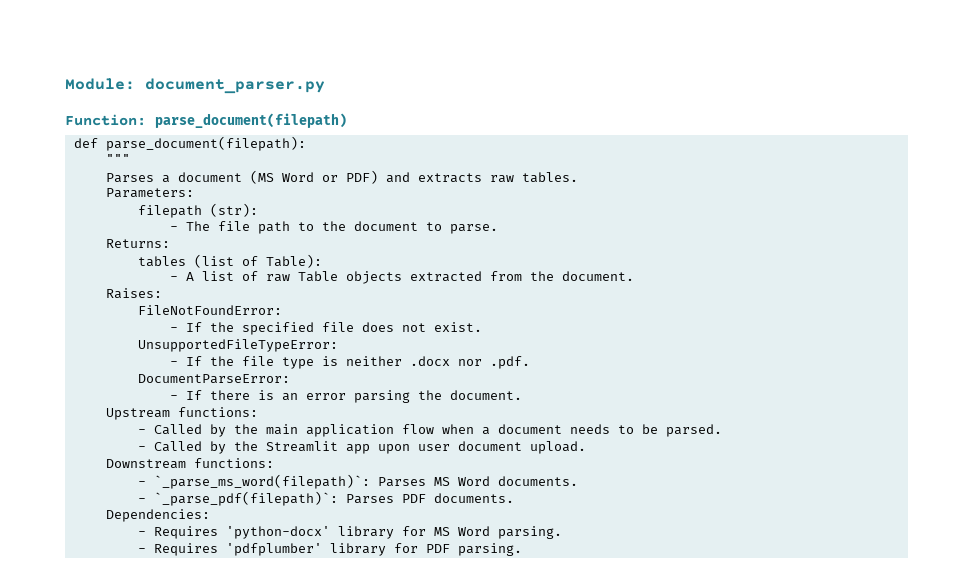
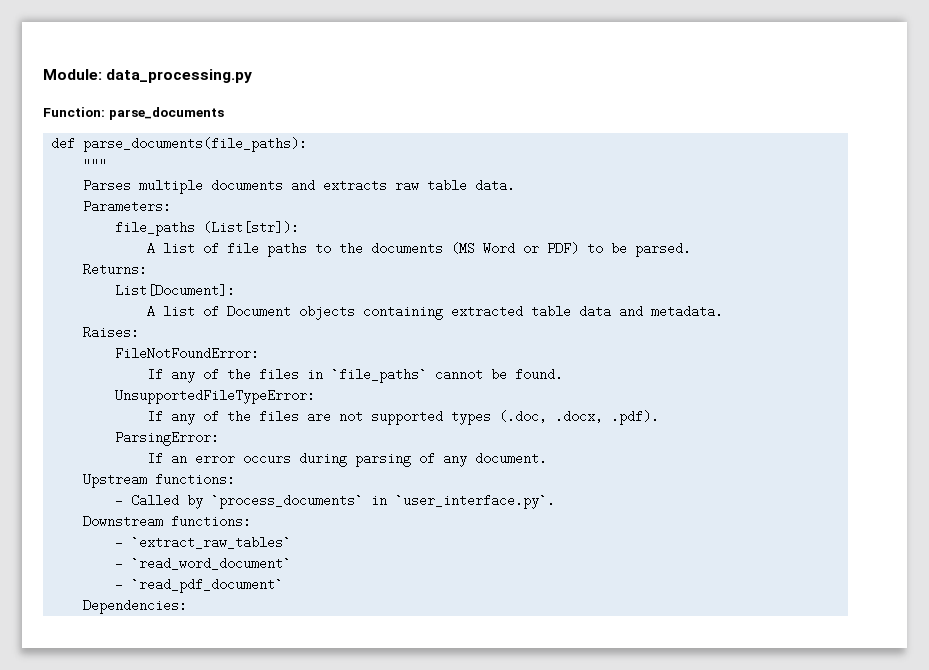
[145,78,325,94] document_parser.py -> [106,69,253,83] data_processing.py
[155,113,347,128] parse_document(filepath) -> [108,107,224,120] parse_documents
[106,136,307,151] parse_document(filepath): -> [83,137,308,152] parse_documents(file_paths):
[162,170,579,184] [106,188,195,198] [138,203,259,218] [170,221,499,234] [106,239,171,248] [138,254,323,268] [170,271,635,284] [106,288,163,299] [138,305,283,315] [170,322,483,335] [138,339,339,352] [170,356,531,369] [138,374,291,384] [170,390,443,403] a document (MS Word or PDF) and extracts raw tables. // Parameters: // filepath (str): // - The file path to the document to parse. // Returns: // tables (list of Table): // - A list of raw Table objects extracted from the document. // Raises: // FileNotFoundError: // - If the specified file does not exist. // UnsupportedFileTypeError: // - If the file type is neither .docx nor .pdf. // DocumentParseError: // - If there is an error parsing the -> [139,179,516,194] [83,200,172,213] [115,221,300,236] [147,242,692,257] [83,263,148,276] [115,284,236,297] [147,305,724,320] [83,326,140,339] [115,347,260,360] [147,368,564,383] [115,389,316,404] [147,410,660,425] [115,431,220,446] [147,452,468,467] multiple documents and extracts raw table data. // Parameters: // file_paths (List[str]): // A list of file paths to the documents (MS Word or PDF) to be parsed. // Returns: // List[Document]: // A list of Document objects containing extracted table data and metadata. // Raises: // FileNotFoundError: // If any of the files in `file_paths` cannot be found. // UnsupportedFileTypeError: // If any of the files are not supported types (.doc, .docx, .pdf). // ParsingError: // If an error occurs during parsing of any
[234,424,723,437] [138,441,587,454] [106,458,275,469] [138,474,579,489] [138,491,515,506] [106,509,211,522] [138,526,563,539] [138,543,523,556] the main application flow when a document needs to be parsed. // - Called by the Streamlit app upon user document upload. // Downstream functions: // - `_parse_ms_word(filepath)`: Parses MS Word documents. // - `_parse_pdf(filepath)`: Parses PDF documents. // Dependencies: // - Requires 'python-docx' library for MS Word parsing. // - Requires 'pdfplumber' library for PDF parsing. -> [211,494,556,509] [83,515,252,528] [115,536,292,549] [115,557,292,570] [115,578,284,593] [83,599,188,614] `process_documents` in `user_interface.py`. // Downstream functions: // - `extract_raw_tables` // - `read_word_document` // - `read_pdf_document` // Dependencies:

